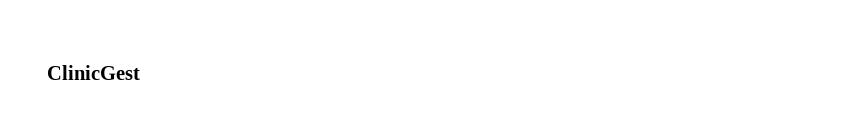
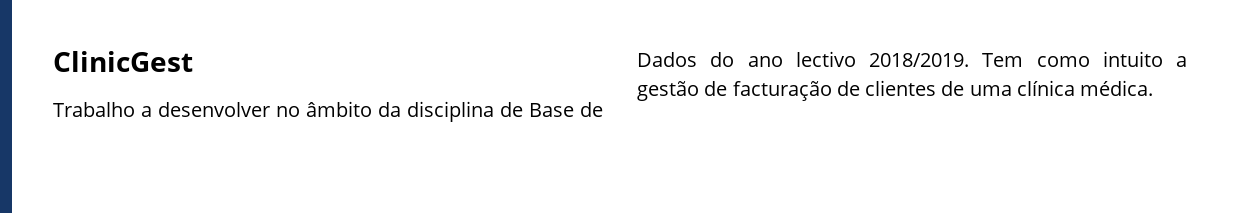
(140, 72) none -> [53,101,603,122] [637,51,1187,67] [637,80,1154,101] // Trabalho a desenvolver no âmbito da disciplina de Base de Dados do ano lectivo 2018/2019. Tem como intuito a gestão de facturação de clientes de uma clínica médica.

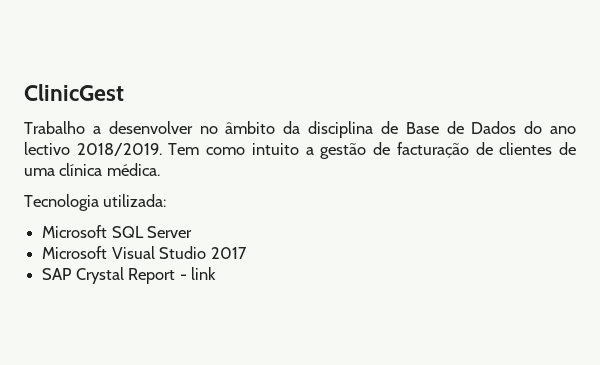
(1154, 88) none -> [24,194,167,211] [42,225,193,238] [42,246,247,259] [42,267,216,284] // Tecnologia utilizada: // Microsoft SQL Server // Microsoft Visual Studio 2017 // SAP Crystal Report - link

